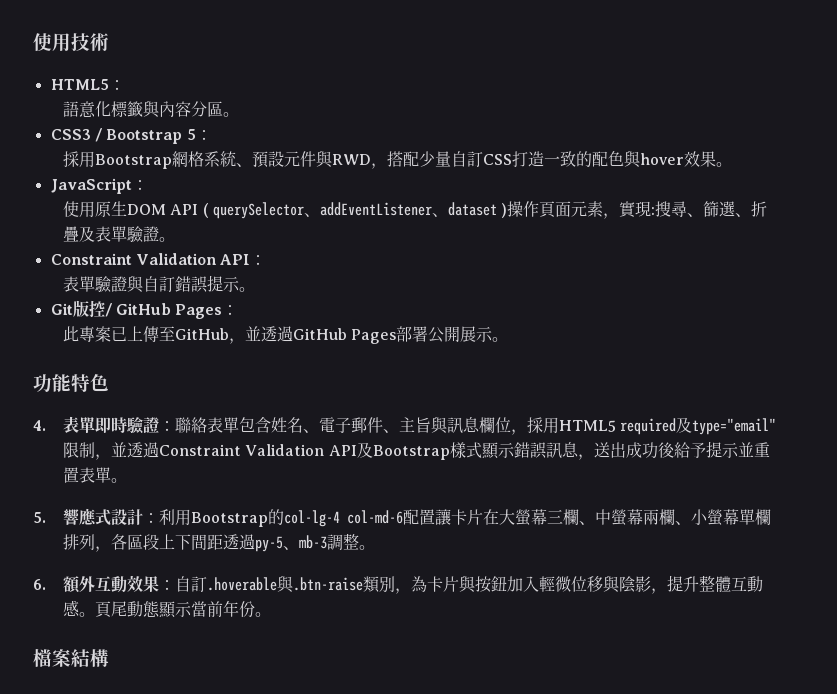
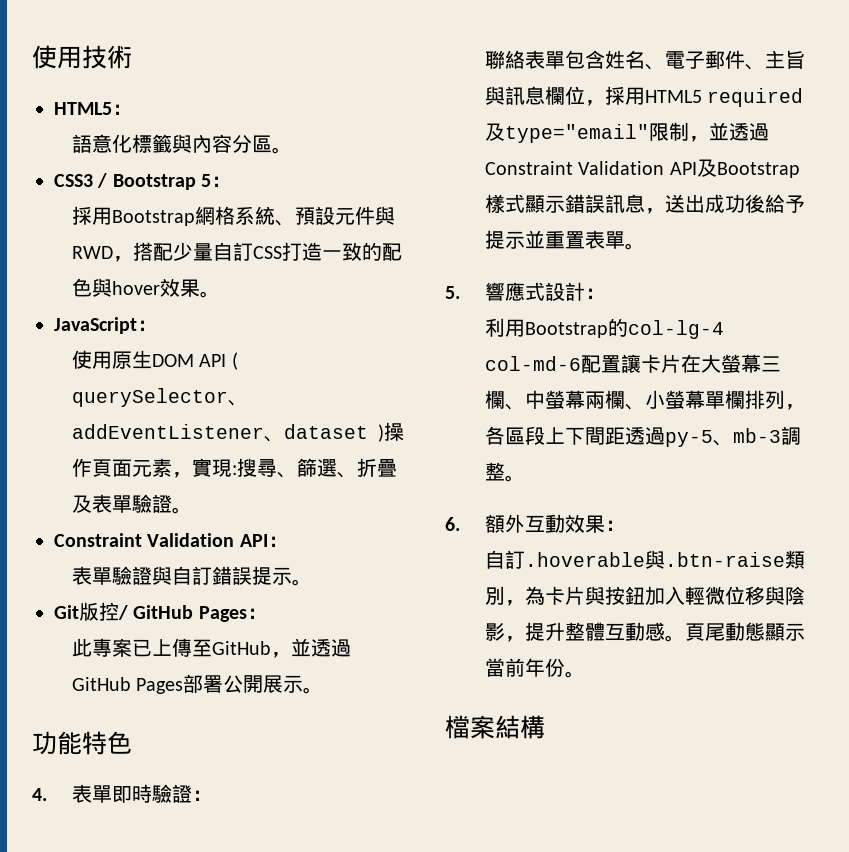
(175, 426) none -> (212, 795) //
(159, 518) none -> (605, 293) //
(175, 585) none -> (625, 525) //

